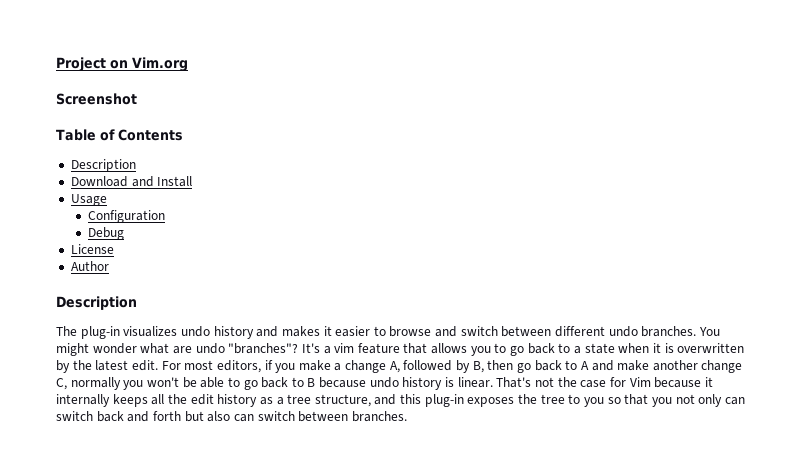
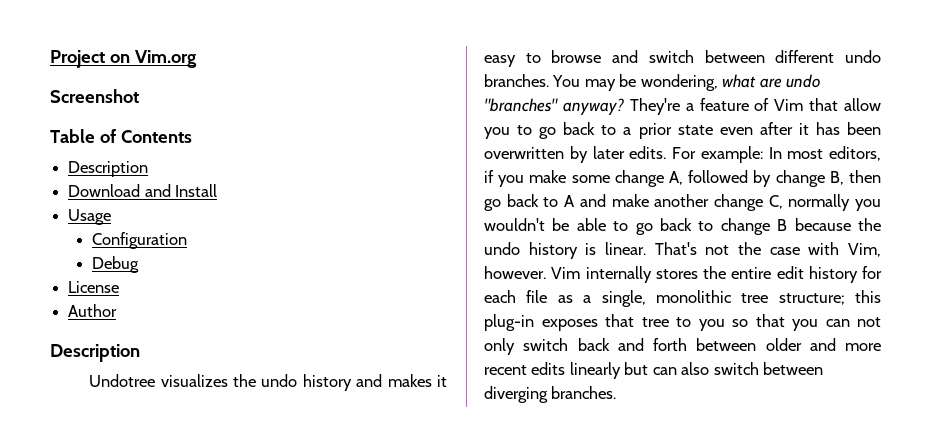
[56,326,178,339] The plug-in visualizes -> [89,374,257,387] Undotree visualizes the
[335,326,371,337] easier -> [484,55,516,67] easy
[56,343,468,356] might wonder what are undo "branches"? It's a vim feature that allows -> [584,74,821,91] [484,98,881,115] may be wondering, what are undo "branches" anyway? They're a feature of Vim that allow
[584,343,745,354] [56,360,181,373] state when it is overwritten by the latest edit. For -> [638,122,881,139] [484,146,782,163] prior state even after it has been overwritten by later edits. For example: In
[334,363,342,371] a -> [571,175,610,183] some
(471, 366) none -> [775,170,825,187] change
[146,377,179,387] won't -> [484,218,545,231] wouldn't
(304, 382) none -> [720,218,770,235] change
(367, 382) none -> [858,218,881,231] the
[609,377,713,388] [56,394,397,407] for Vim because it internally keeps all the edit history as a tree structure, and -> [808,242,881,257] [484,266,882,283] [484,290,845,307] with Vim, however. Vim internally stores the entire edit history for each file as a single, monolithic tree structure;
[518,394,538,404] the -> [605,314,634,327] that
(672, 402) none -> [825,319,850,327] can
[724,397,745,405] can -> (515, 346) none
[184,411,349,422] but also can switch between -> [696,338,881,351] [484,362,824,379] [484,386,548,403] between older and more recent edits linearly but can also switch between diverging

